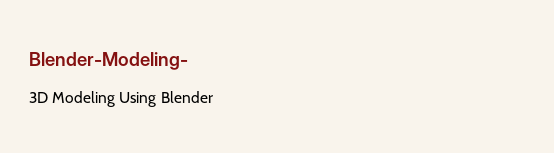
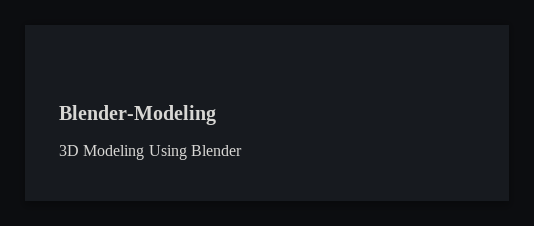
[29,52,188,70] Blender-Modeling- -> [59,105,216,125] Blender-Modeling

